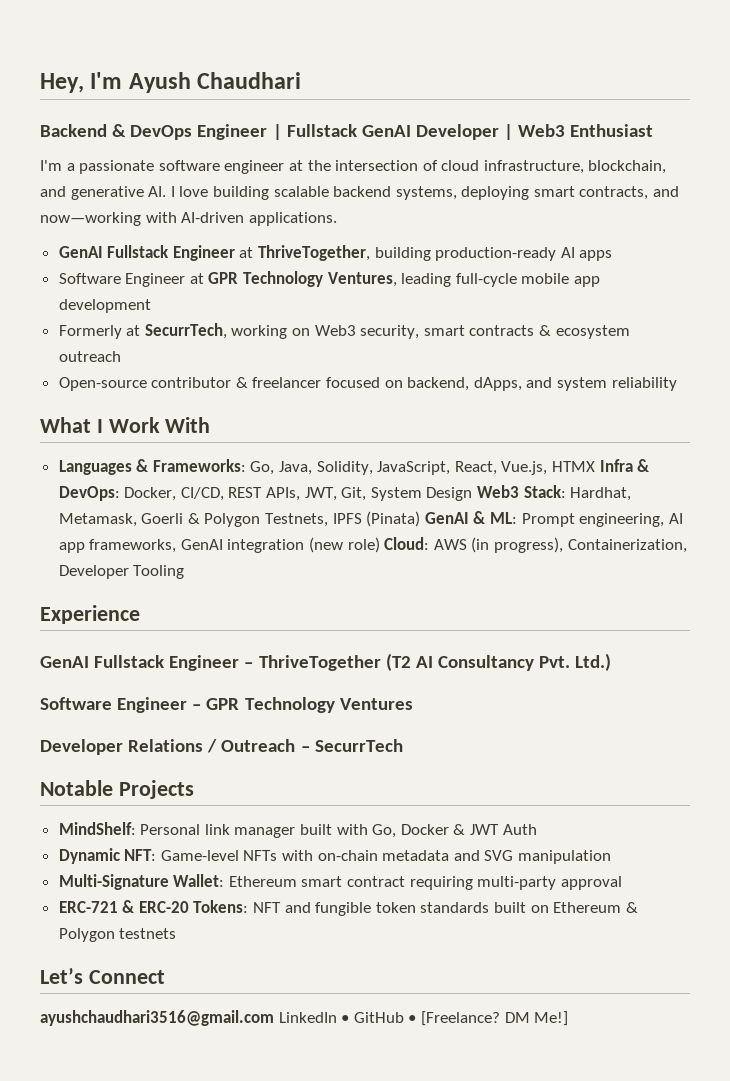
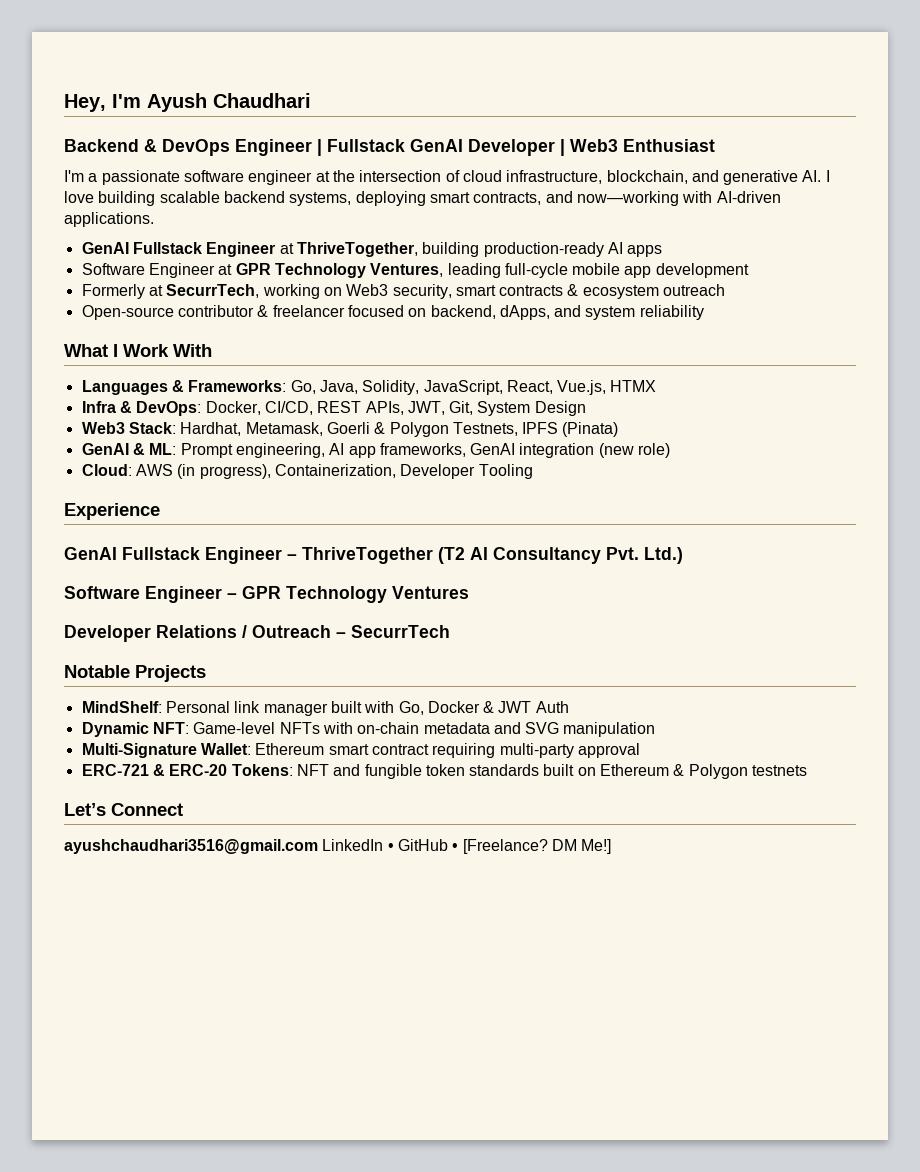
(596, 466) none -> (657, 386) //
(473, 494) none -> (586, 408) //
(421, 519) none -> (619, 429) //
(380, 545) none -> (671, 450) //

